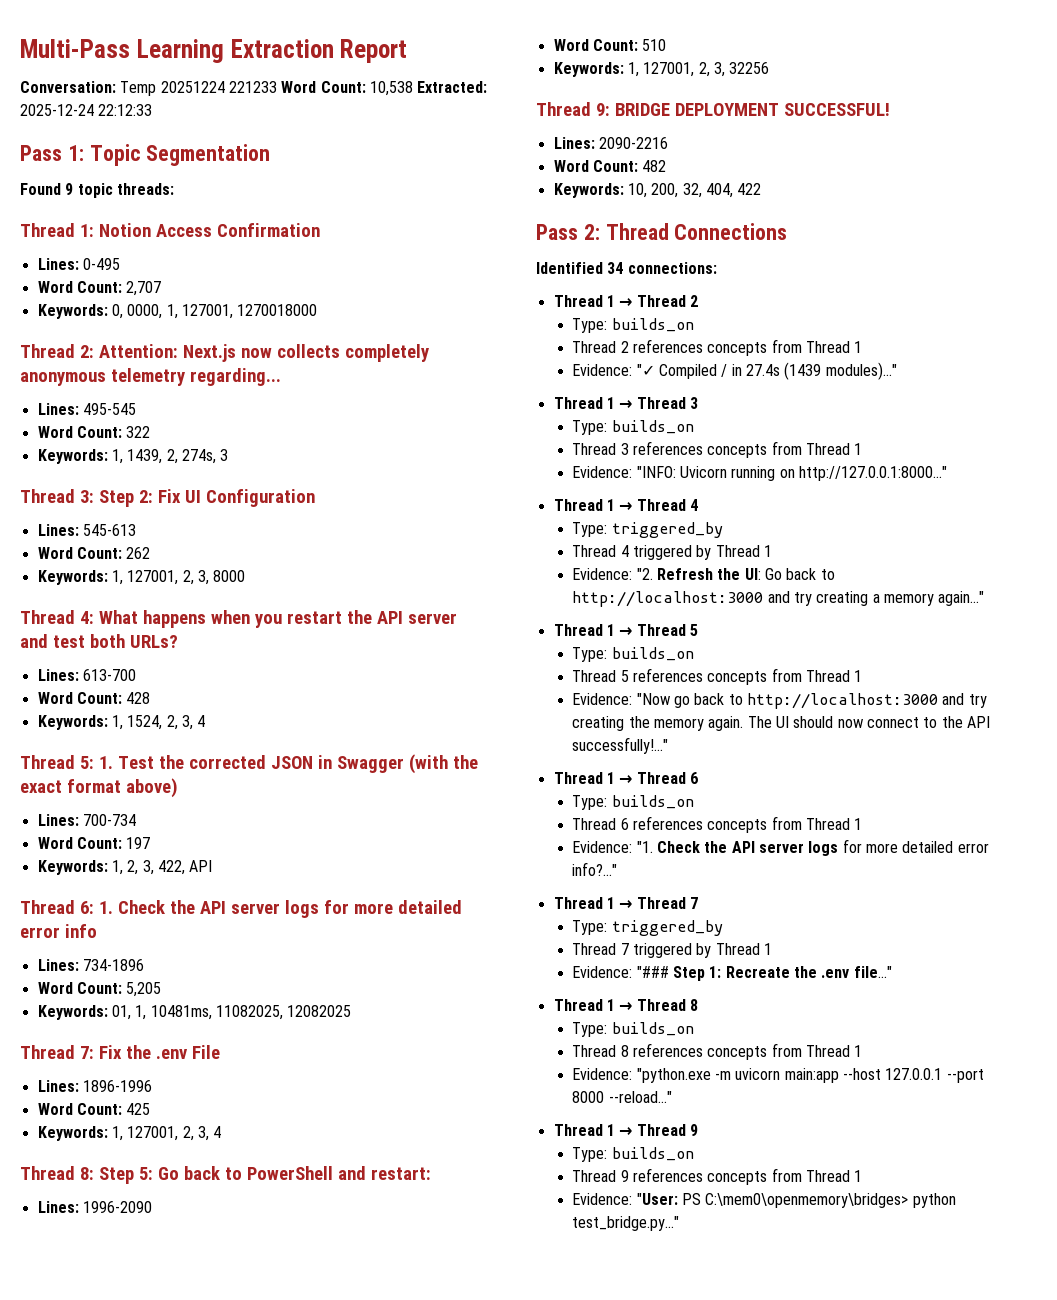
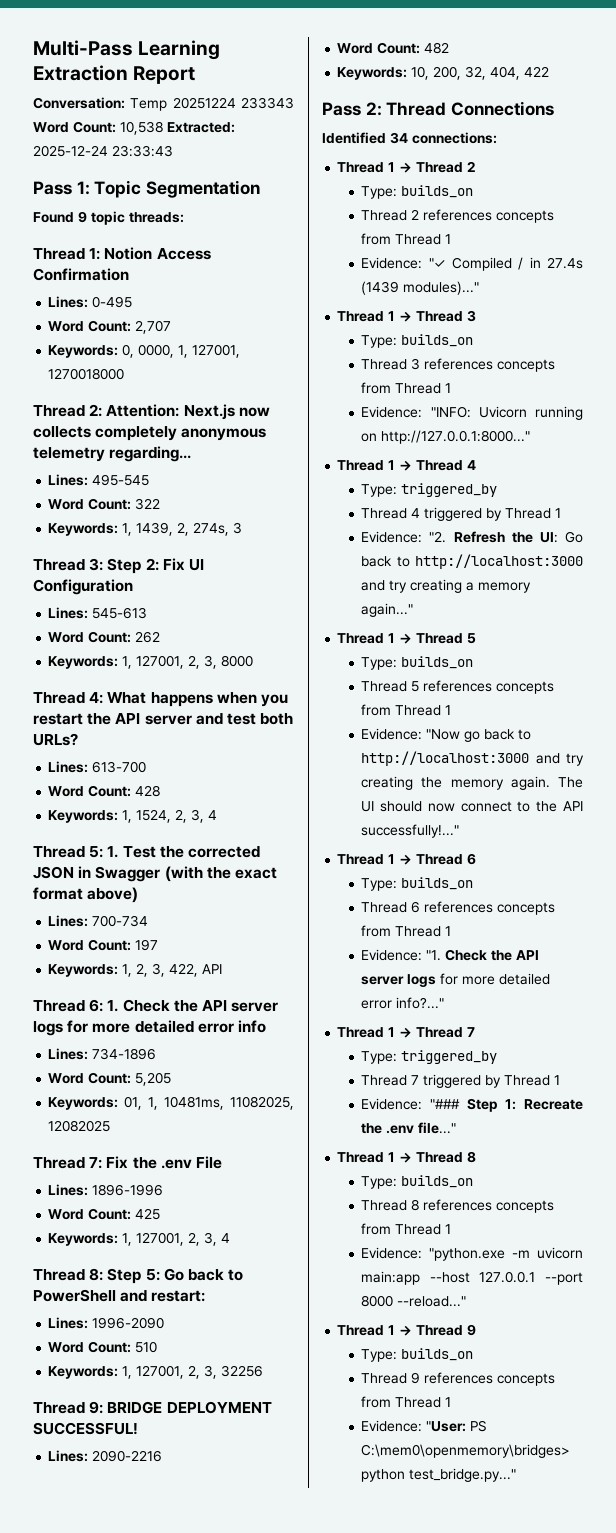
[228,81,277,93] 221233 -> [241,97,294,109] 233343
[98,104,153,116] 22:12:33 -> [112,145,173,157] 23:33:43

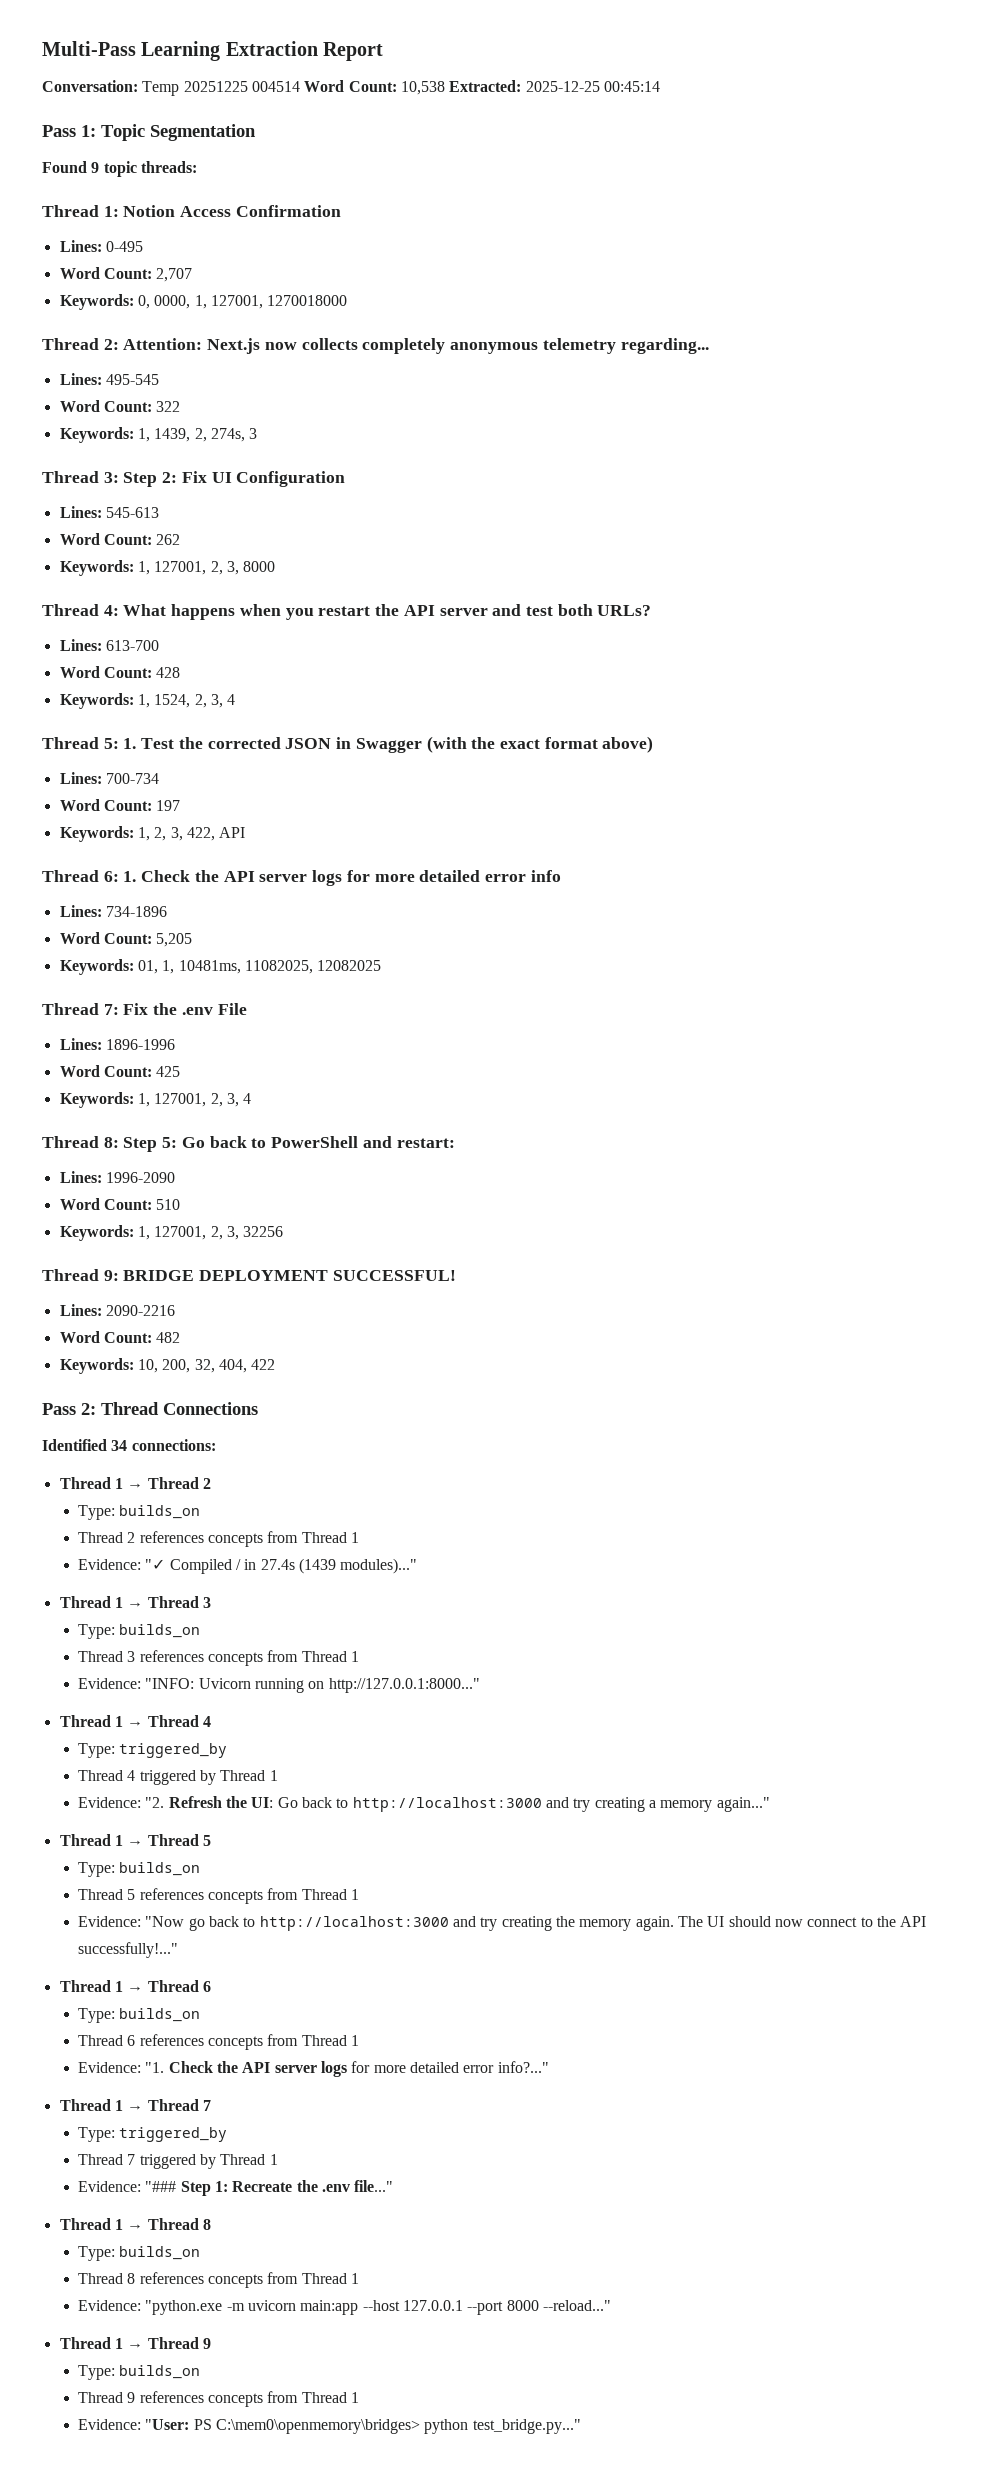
[172,97,294,109] 20251224 233343 -> [183,81,300,92] 20251225 004514
[33,145,173,157] 2025-12-24 23:33:43 -> [525,81,660,92] 2025-12-25 00:45:14

